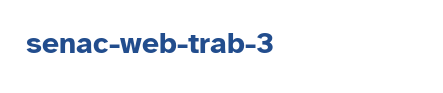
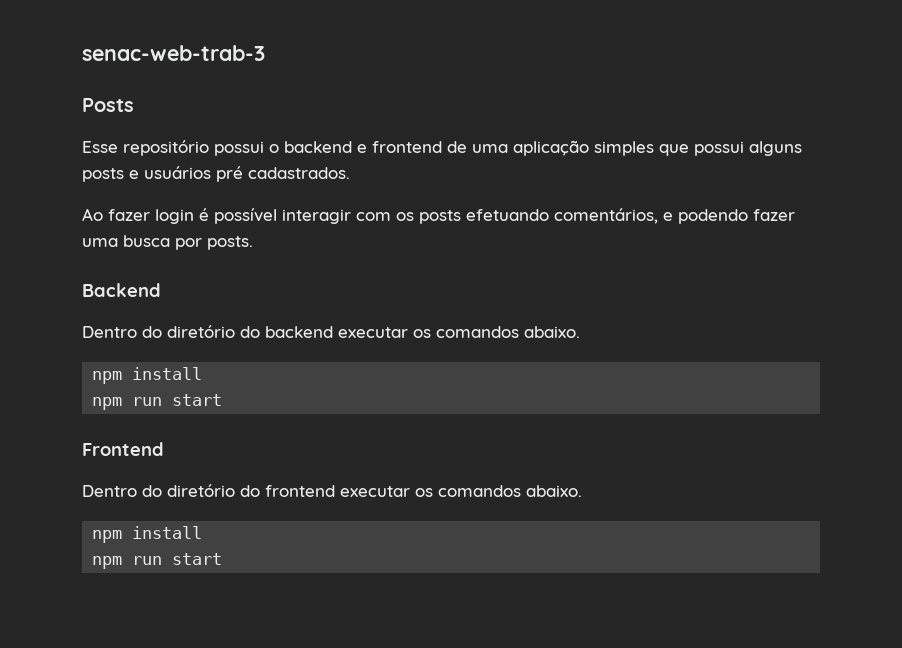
(274, 43) none -> [82,98,134,112] [82,140,802,156] [82,166,350,182] [82,208,795,224] [82,235,253,250] [82,283,161,297] [82,325,580,338] [92,367,203,384] [92,394,223,410] [82,442,164,456] [82,484,582,497] [92,526,203,543] [92,553,223,569] // Posts // Esse repositório possui o backend e frontend de uma aplicação simples que possui alguns posts e usuários pré cadastrados. // Ao fazer login é possível interagir com os posts efetuando comentários, e podendo fazer uma busca por posts. // Backend // Dentro do diretório do backend executar os comandos abaixo. // npm install // npm run start // Frontend // Dentro do diretório do frontend executar os comandos abaixo. // npm install // npm run start

